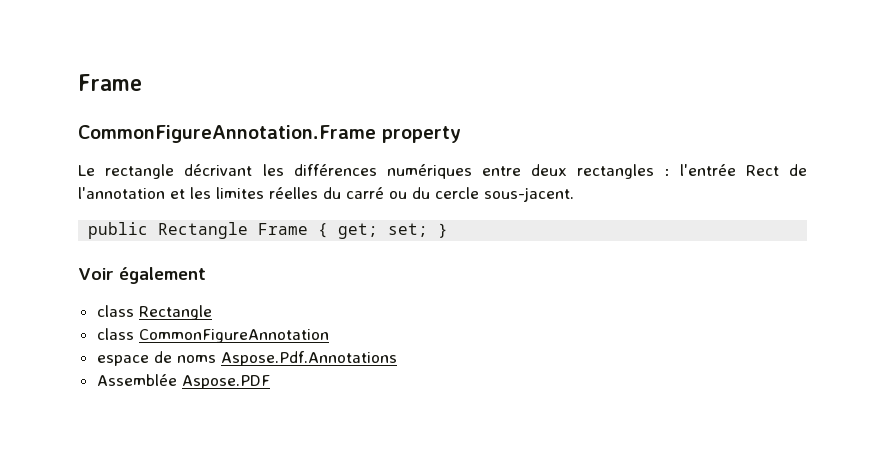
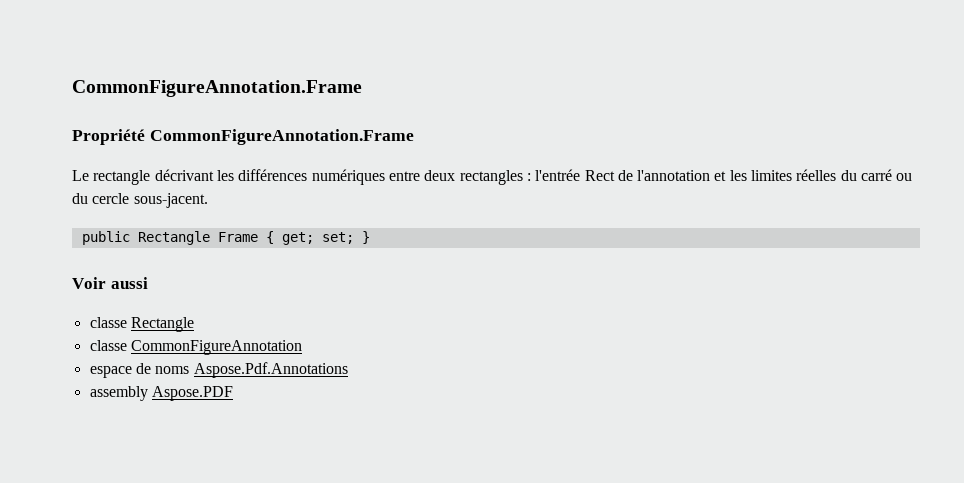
[78,74,142,91] [78,125,461,143] Frame // CommonFigureAnnotation.Frame property -> [72,80,362,97] [72,129,414,145] CommonFigureAnnotation.Frame // Propriété CommonFigureAnnotation.Frame
[118,267,206,284] [96,305,134,317] également // class -> [110,277,148,289] [89,317,127,328] aussi // classe
[96,328,134,340] class -> [89,340,127,351] classe
[96,374,177,386] Assemblée -> [89,386,148,401] assembly

